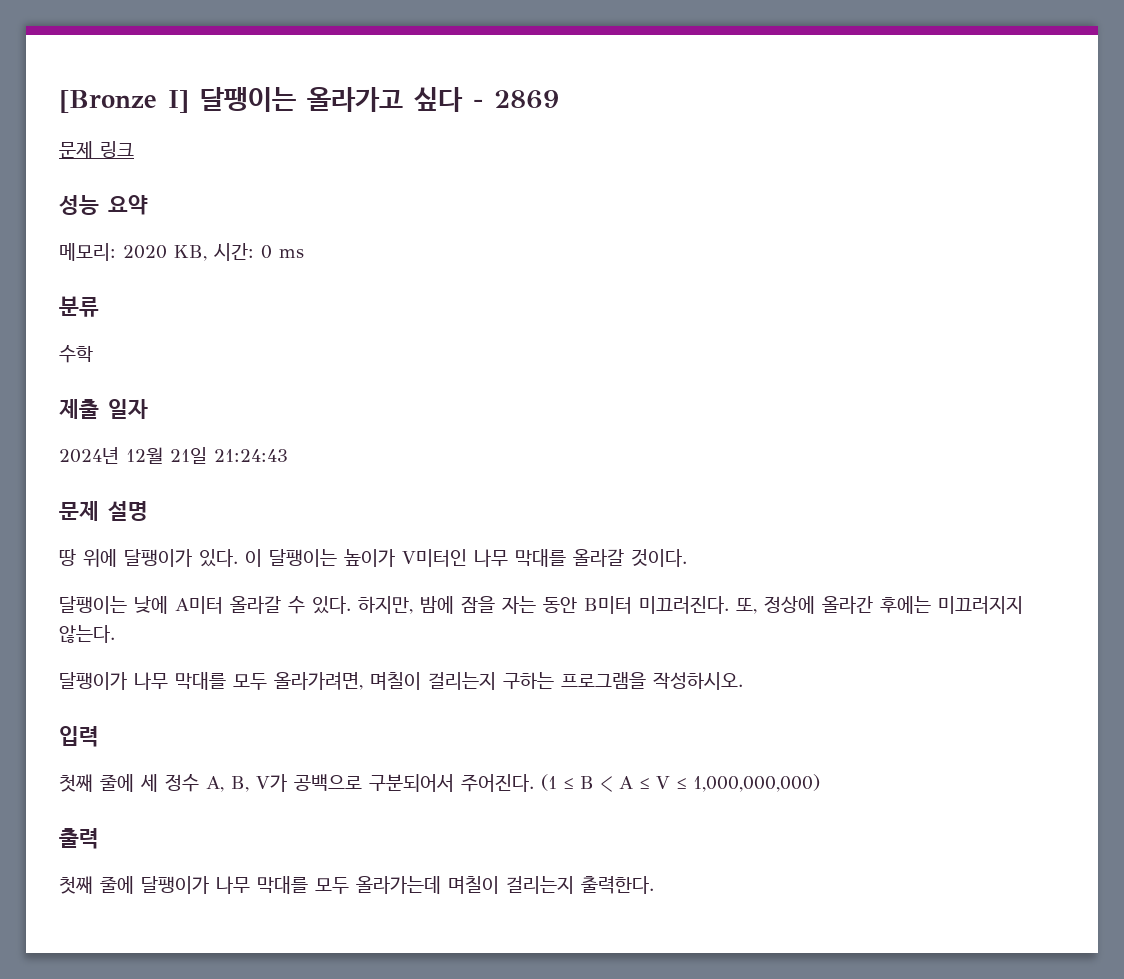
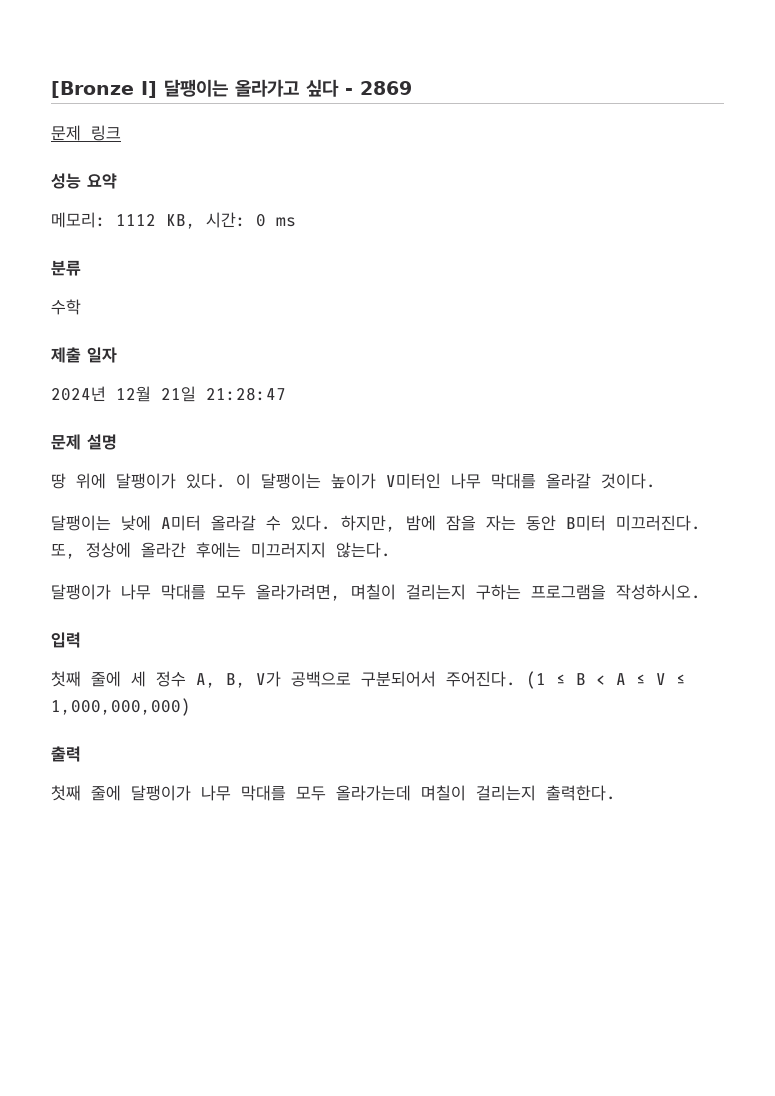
[123,245,167,259] 2020 -> [116,214,156,226] 1112
[214,449,288,462] 21:24:43 -> [206,387,286,401] 21:28:47

